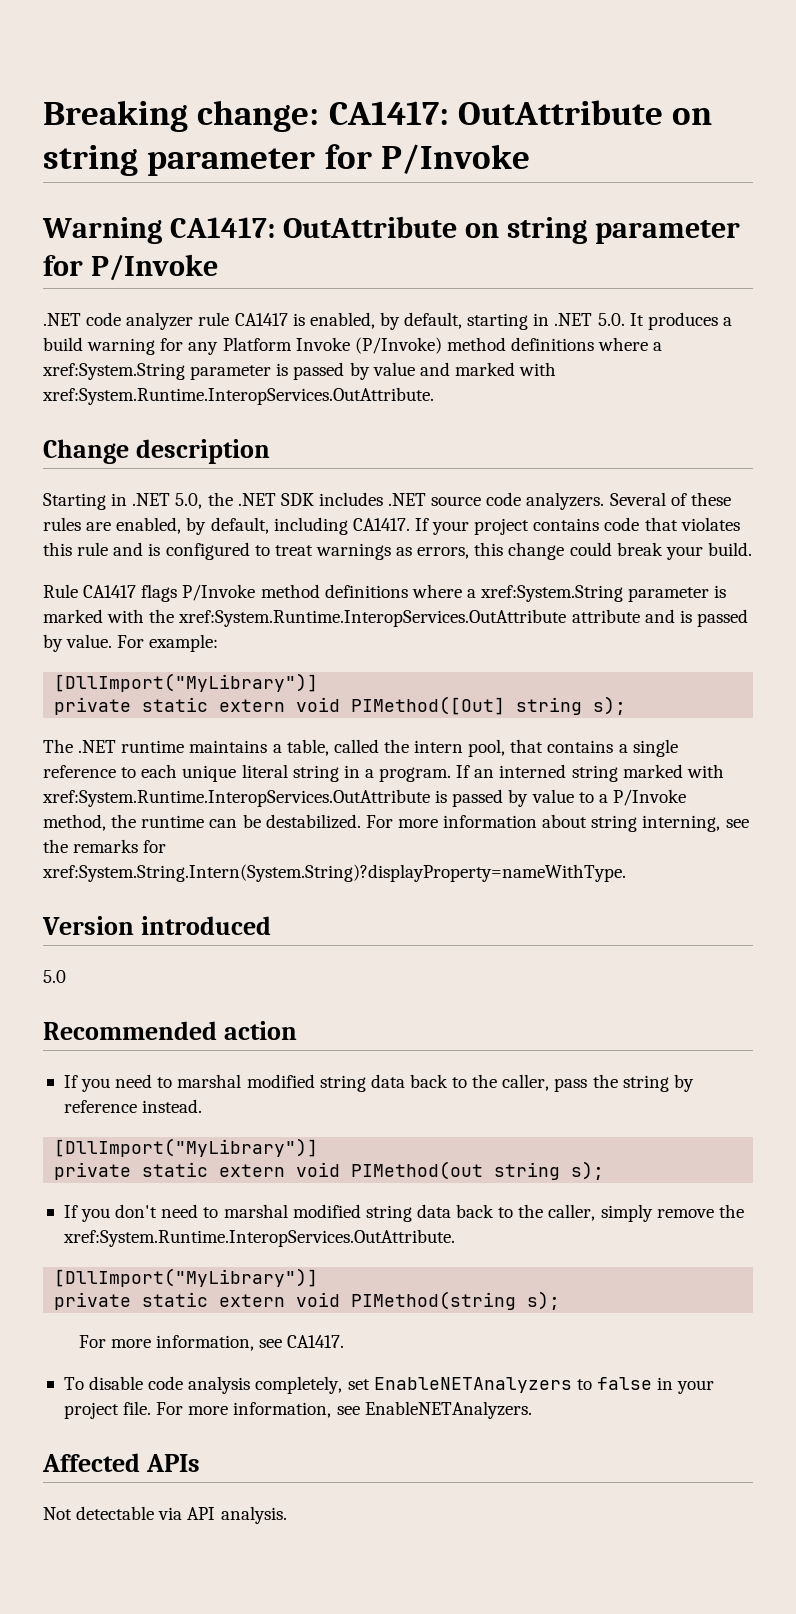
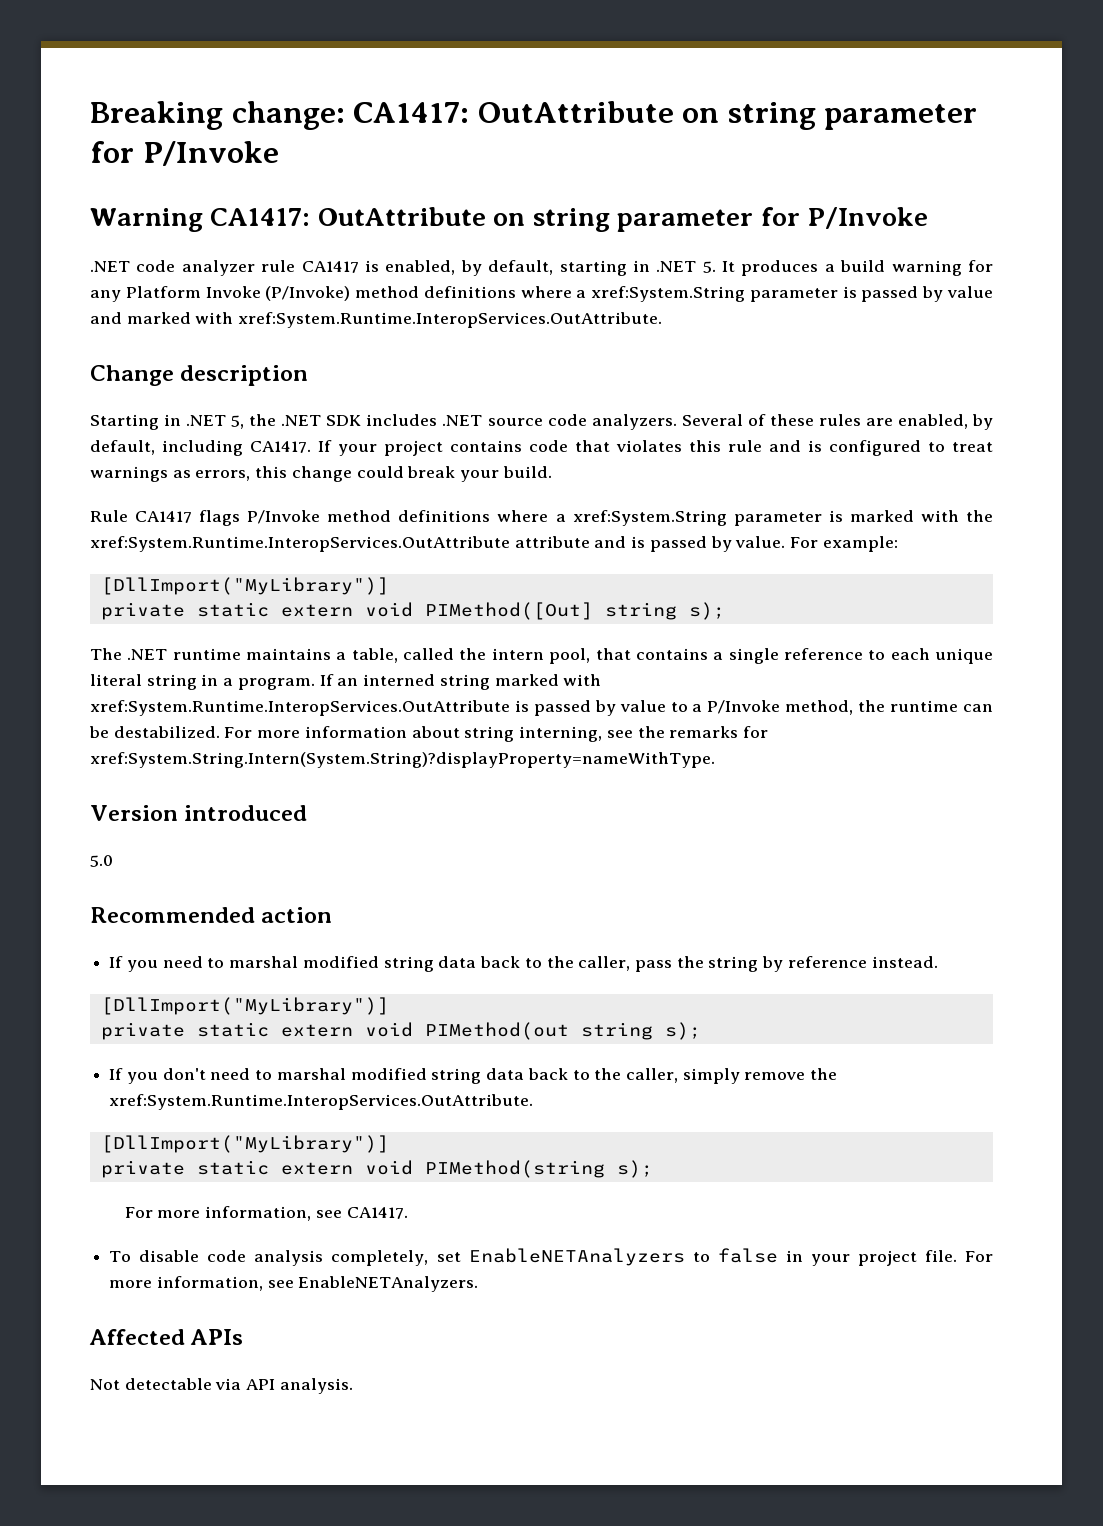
[597,313,625,326] 5.0. -> [702,261,716,273] 5.
[175,493,203,509] 5.0, -> [231,415,245,429] 5,

